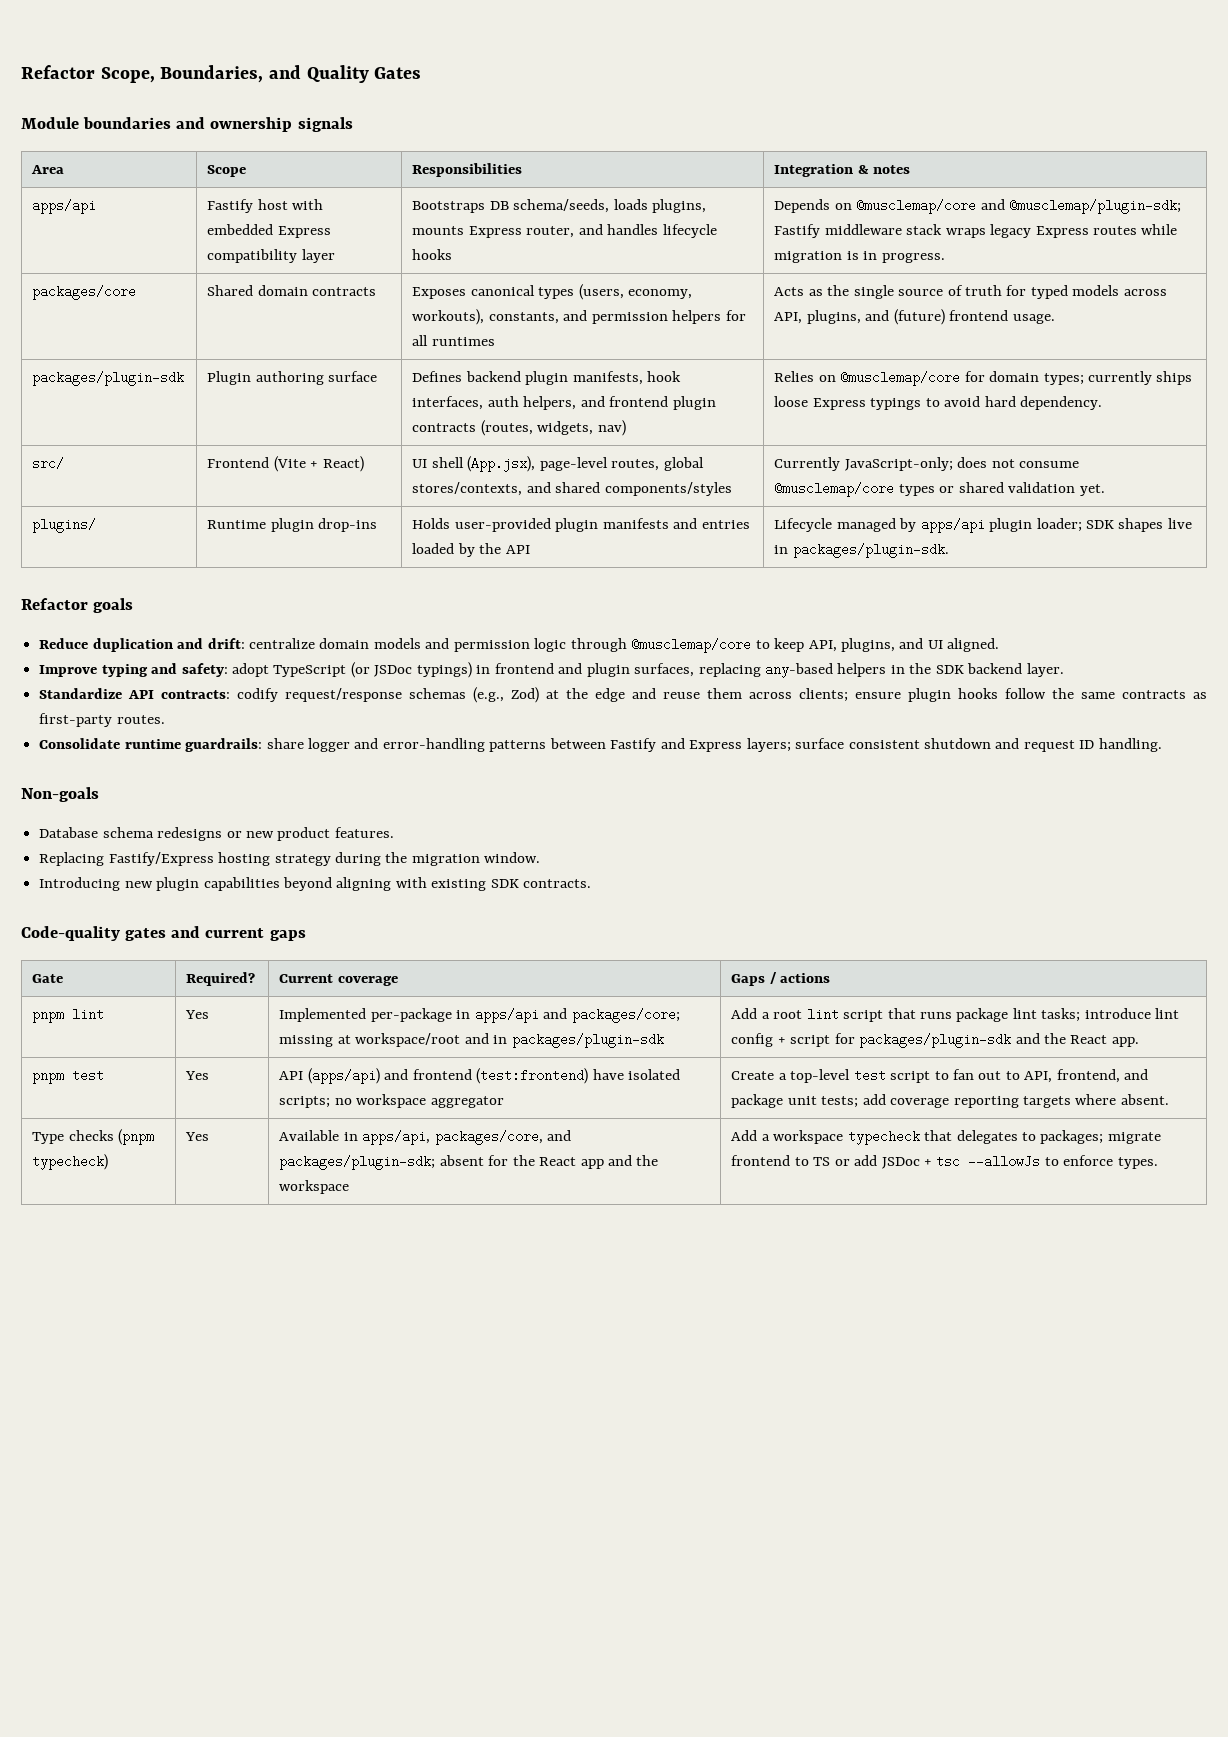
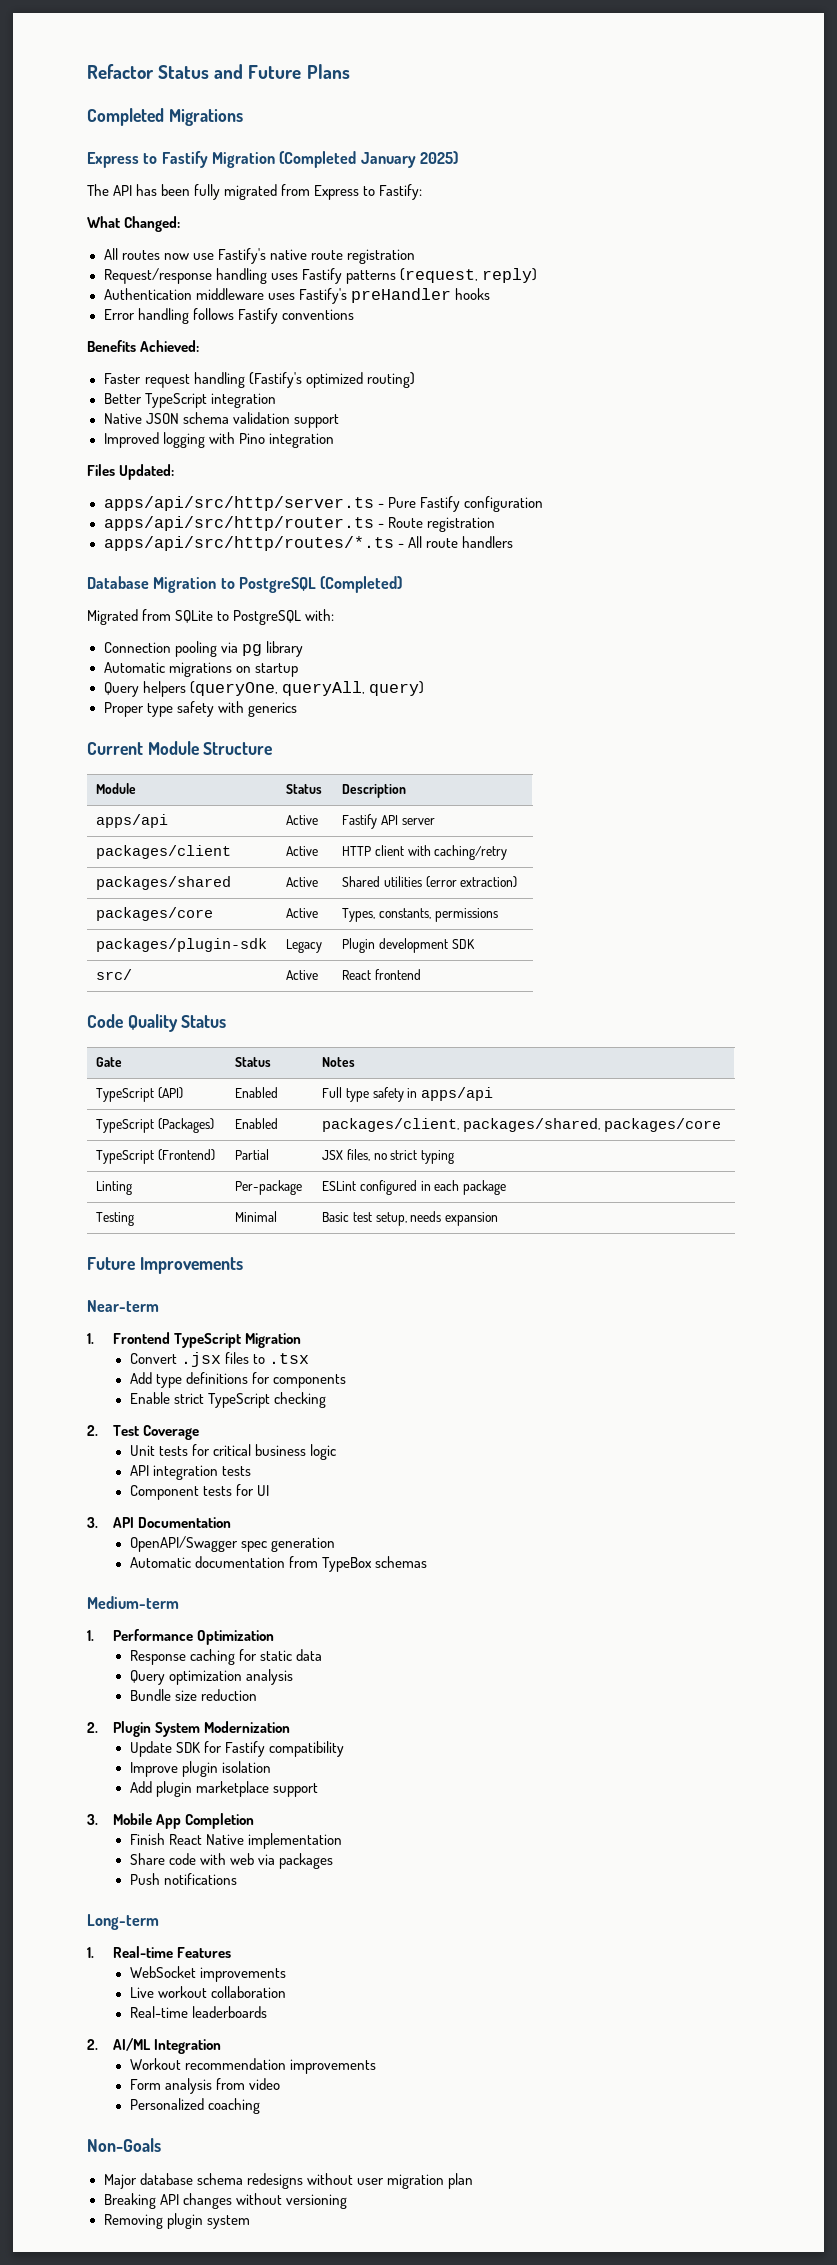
[21,65,422,83] [21,117,353,132] [31,165,65,174] [207,165,247,177] [412,163,523,177] [774,164,911,177] [32,199,97,214] [207,199,324,213] [207,224,331,238] [207,249,335,263] [412,199,707,213] [412,224,717,238] [412,249,453,260] [774,199,1182,214] [774,224,1178,238] [774,251,945,263] [32,285,137,300] [207,285,377,296] [412,284,693,300] [412,309,746,325] [412,335,495,346] [774,285,1167,299] [774,309,1055,325] [32,371,185,386] [207,371,378,385] [412,371,682,385] [412,396,716,410] [412,420,626,436] [774,371,1193,386] [774,396,1103,410] [32,457,65,470] [207,456,364,472] [412,456,704,472] [412,482,732,496] [774,457,1080,471] [774,482,1105,497] [32,518,97,533] [207,518,378,532] [412,518,750,532] [412,543,530,557] [774,518,1192,533] [774,543,949,558] [21,598,134,613] [39,638,1000,653] [39,662,1064,678] [39,687,1207,703] [39,713,165,727] [39,738,1162,752] [21,787,99,802] [39,827,394,841] [39,852,541,866] [39,877,592,891] [21,926,306,941] [32,974,64,983] [186,972,256,986] [279,974,398,986] [731,972,831,986] [32,1009,105,1023] [185,1010,210,1019] [279,1008,680,1023] [279,1033,664,1048] [731,1008,1180,1022] [731,1033,1139,1048] [32,1069,105,1084] [185,1071,210,1080] [279,1068,681,1084] [279,1094,504,1108] [731,1069,1149,1083] [731,1094,1169,1108] [32,1129,155,1145] [32,1154,109,1170] [185,1132,210,1141] [279,1130,572,1145] [279,1155,659,1170] [279,1180,350,1194] [731,1130,1161,1145] [731,1155,1158,1169] Refactor Scope, Boundaries, and Quality Gates // Module boundaries and ownership signals // Area | Scope | Responsibilities | Integration & notes // apps/api | Fastify host with embedded Express compatibility layer | Bootstraps DB schema/seeds, loads plugins, mounts Express router, and handles lifecycle hooks | Depends on @musclemap/core and @musclemap/plugin-sdk; Fastify middleware stack wraps legacy Express routes while migration is in progress. // packages/core | Shared domain contracts | Exposes canonical types (users, economy, workouts), constants, and permission helpers for all runtimes | Acts as the single source of truth for typed models across API, plugins, and (future) frontend usage. // packages/plugin-sdk | Plugin authoring surface | Defines backend plugin manifests, hook interfaces, auth helpers, and frontend plugin contracts (routes, widgets, nav) | Relies on @musclemap/core for domain types; currently ships loose Express typings to avoid hard dependency. // src/ | Frontend (Vite + React) | UI shell (App.jsx), page-level routes, global stores/contexts, and shared components/styles | Currently JavaScript-only; does not consume @musclemap/core types or shared validation yet. // plugins/ | Runtime plugin drop-ins | Holds user-provided plugin manifests and entries loaded by the API | Lifecycle managed by apps/api plugin loader; SDK shapes live in packages/plugin-sdk. // Refactor goals // Reduce duplication and drift: centralize domain models and permission logic through @musclemap/core to keep API, plugins, and UI aligned. // Improve typing and safety: adopt TypeScript (or JSDoc typings) in frontend and plugin surfaces, replacing any-based helpers in the SDK backend layer. // Standardize API contracts: codify request/response schemas (e.g., Zod) at the edge and reuse them across clients; ensure plugin hooks follow the same contracts as first-party routes. // Consolidate runtime guardrails: share logger and error-handling patterns between Fastify and Express layers; surface consistent shutdown and request ID handling. // Non-goals // Database schema redesigns or new product features. // Replacing Fastify/Express hosting strategy during the migration window. // Introducing new plugin capabilities beyond aligning with existing SDK contracts. // Code-quality gates and current gaps // Gate | Required? | Current coverage | Gaps / actions // pnpm lint | Yes | Implemented per-package in apps/api and packages/core; missing at workspace/root and in packages/plugin-sdk | Add a root lint script that runs package lint tasks; introduce lint config + script for packages/plugin-sdk and the React app. // pnpm test | Yes | API (apps/api) and frontend (test:frontend) have isolated scripts; no workspace aggregator | Create a top-level test script to fan out to API, frontend, and package unit tests; add coverage reporting targets where absent. // Type checks (pnpm typecheck) | Yes | Available in apps/api, packages/core, and packages/plugin-sdk; absent for the React app and the workspace | Add a workspace typecheck that delegates to packages; migrate frontend to TS or add JSDoc + tsc --allowJs to enforce types. -> [87,64,350,79] [87,108,243,126] [87,151,458,168] [87,184,423,200] [87,216,181,232] [103,248,415,264] [103,268,537,284] [103,288,490,304] [103,308,354,324] [87,340,200,352] [103,372,415,388] [103,393,276,408] [103,412,339,428] [103,432,334,448] [87,464,175,480] [103,496,543,512] [103,516,495,532] [103,536,513,551] [87,576,403,593] [87,609,335,625] [103,641,303,657] [103,662,298,677] [103,681,424,697] [103,701,297,717] [87,741,273,755] [96,783,137,794] [286,784,323,794] [342,784,407,798] [96,814,169,828] [286,815,319,825] [342,814,435,829] [96,845,232,859] [286,846,319,856] [342,845,508,860] [96,876,232,890] [286,877,319,887] [342,876,518,888] [96,907,214,921] [286,908,319,918] [342,908,498,922] [96,938,268,952] [286,939,323,953] [342,938,475,953] [96,969,133,980] [286,970,319,980] [342,969,422,980] [87,1014,227,1032] [96,1057,123,1067] [235,1057,272,1067] [322,1057,356,1067] [96,1087,184,1102] [235,1087,279,1098] [322,1087,494,1102] [96,1118,215,1133] [235,1118,279,1129] [322,1118,721,1132] [96,1149,216,1164] [235,1149,270,1160] [322,1149,455,1164] [96,1181,133,1195] [235,1180,303,1195] [322,1180,507,1195] [96,1212,135,1226] [235,1211,278,1222] [322,1211,499,1226] [87,1257,243,1274] [87,1300,159,1312] [87,1332,302,1348] [129,1352,309,1367] [129,1372,346,1388] [129,1392,326,1408] [87,1425,200,1440] [129,1444,336,1460] [129,1465,251,1480] [129,1484,269,1500] [87,1517,232,1528] [129,1536,335,1552] [129,1556,427,1572] [87,1596,179,1609] [87,1629,275,1645] [129,1649,322,1665] [129,1669,293,1685] [129,1689,257,1701] [87,1721,291,1737] [129,1741,344,1757] [129,1761,271,1777] [129,1781,318,1797] [87,1813,255,1829] [129,1833,342,1849] [129,1853,333,1869] [129,1873,237,1885] [87,1914,159,1930] [87,1946,232,1958] [129,1966,286,1982] [129,1986,286,1998] [129,2006,267,2018] [87,2038,222,2054] [129,2058,376,2074] [129,2078,280,2094] [129,2098,260,2114] [87,2138,161,2152] [103,2173,473,2189] [103,2193,347,2209] [103,2213,250,2229] Refactor Status and Future Plans // Completed Migrations // Express to Fastify Migration (Completed January 2025) // The API has been fully migrated from Express to Fastify: // What Changed: // All routes now use Fastify's native route registration // Request/response handling uses Fastify patterns (request, reply) // Authentication middleware uses Fastify's preHandler hooks // Error handling follows Fastify conventions // Benefits Achieved: // Faster request handling (Fastify's optimized routing) // Better TypeScript integration // Native JSON schema validation support // Improved logging with Pino integration // Files Updated: // apps/api/src/http/server.ts - Pure Fastify configuration // apps/api/src/http/router.ts - Route registration // apps/api/src/http/routes/*.ts - All route handlers // Database Migration to PostgreSQL (Completed) // Migrated from SQLite to PostgreSQL with: // Connection pooling via pg library // Automatic migrations on startup // Query helpers (queryOne, queryAll, query) // Proper type safety with generics // Current Module Structure // Module | Status | Description // apps/api | Active | Fastify API server // packages/client | Active | HTTP client with caching/retry // packages/shared | Active | Shared utilities (error extraction) // packages/core | Active | Types, constants, permissions // packages/plugin-sdk | Legacy | Plugin development SDK // src/ | Active | React frontend // Code Quality Status // Gate | Status | Notes // TypeScript (API) | Enabled | Full type safety in apps/api // TypeScript (Packages) | Enabled | packages/client, packages/shared, packages/core // TypeScript (Frontend) | Partial | JSX files, no strict typing // Linting | Per-package | ESLint configured in each package // Testing | Minimal | Basic test setup, needs expansion // Future Improvements // Near-term // 1. Frontend TypeScript Migration // Convert .jsx files to .tsx // Add type definitions for components // Enable strict TypeScript checking // 2. Test Coverage // Unit tests for critical business logic // API integration tests // Component tests for UI // 3. API Documentation // OpenAPI/Swagger spec generation // Automatic documentation from TypeBox schemas // Medium-term // 1. Performance Optimization // Response caching for static data // Query optimization analysis // Bundle size reduction // 2. Plugin System Modernization // Update SDK for Fastify compatibility // Improve plugin isolation // Add plugin marketplace support // 3. Mobile App Completion // Finish React Native implementation // Share code with web via packages // Push notifications // Long-term // 1. Real-time Features // WebSocket improvements // Live workout collaboration // Real-time leaderboards // 2. AI/ML Integration // Workout recommendation improvements // Form analysis from video // Personalized coaching // Non-Goals // Major database schema redesigns without user migration plan // Breaking API changes without versioning // Removing plugin system

